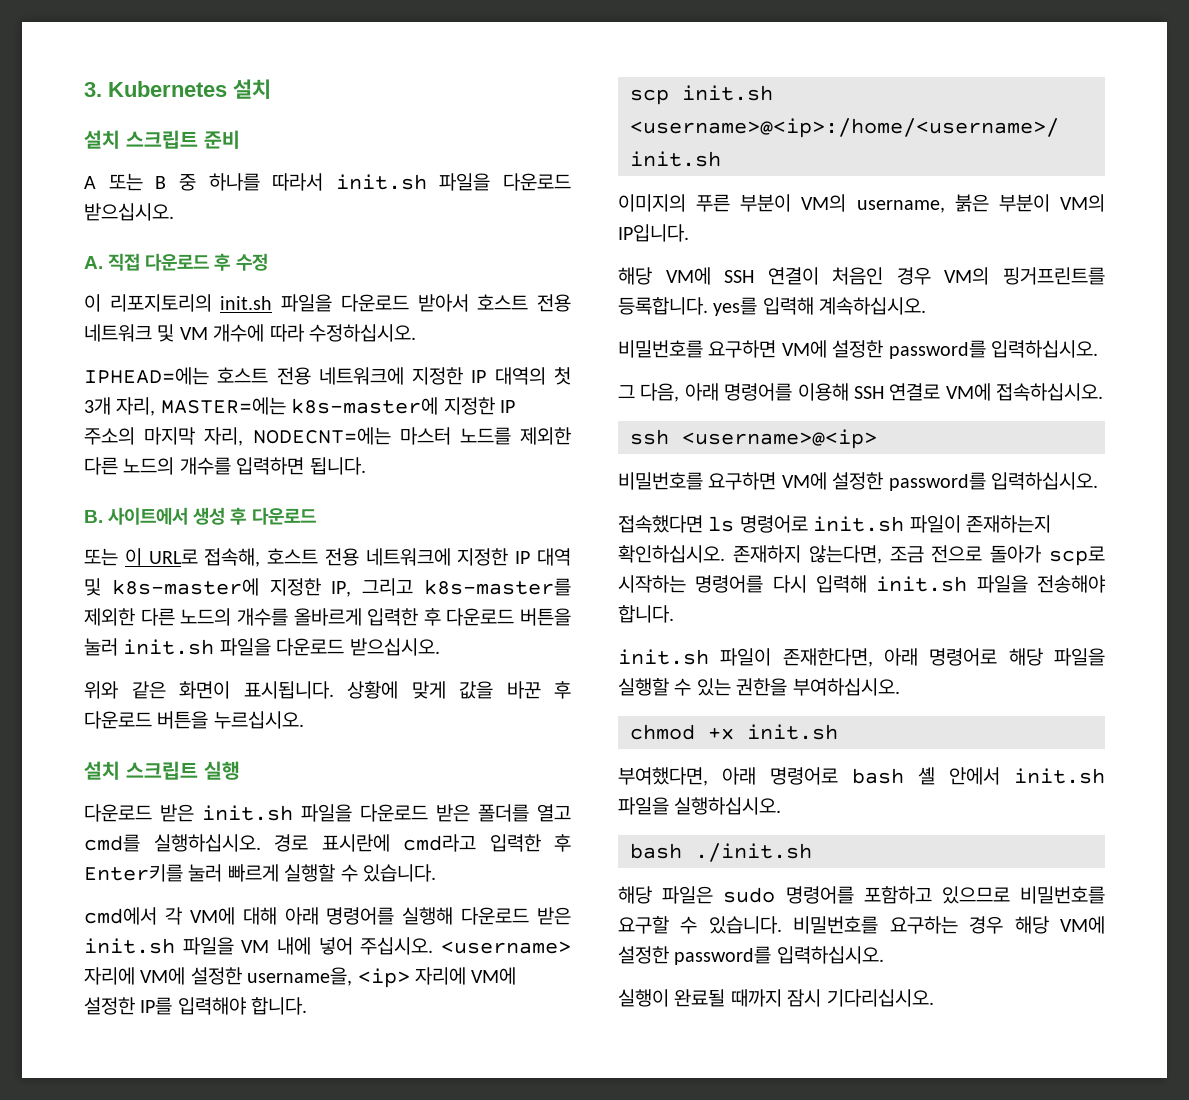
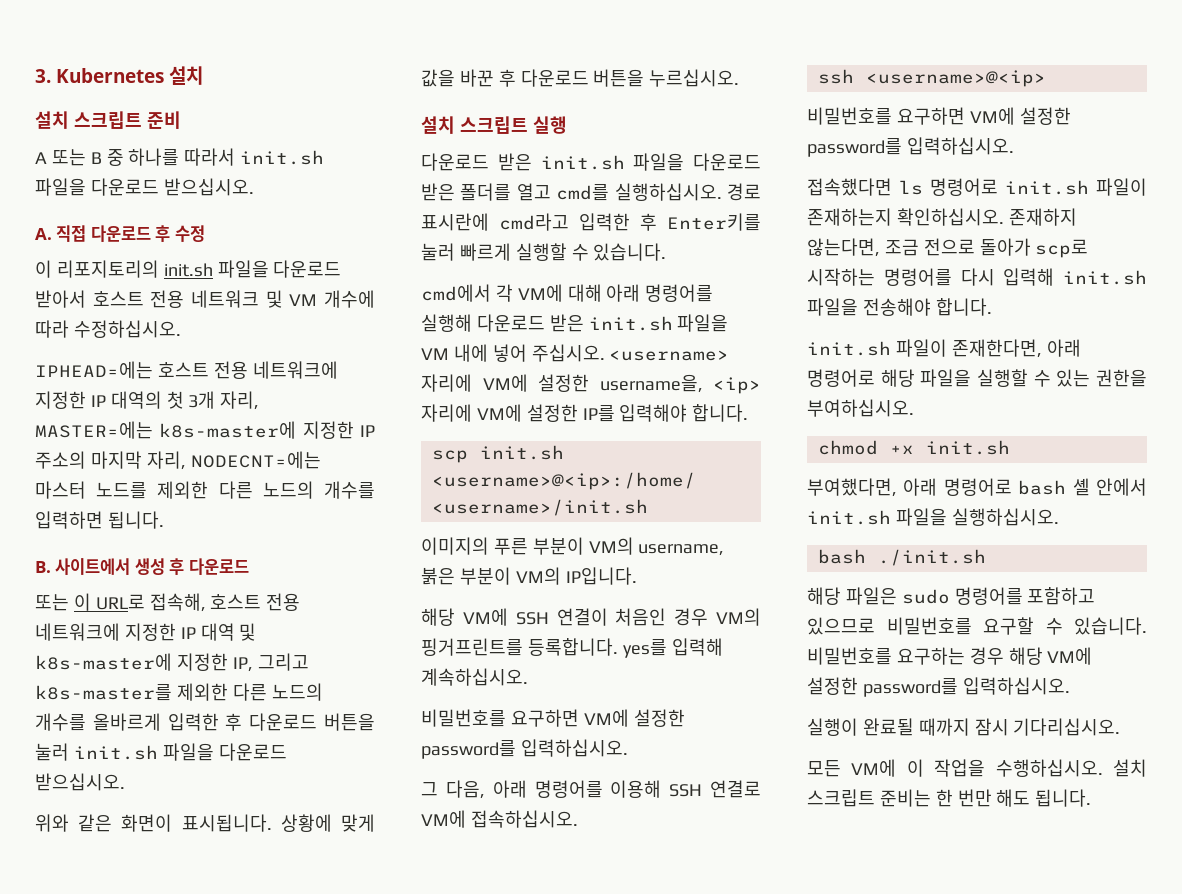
(934, 998) none -> [807,759,1147,777] [807,789,1092,807] // 모든 VM에 이 작업을 수행하십시오. 설치 스크립트 준비는 한 번만 해도 됩니다.

